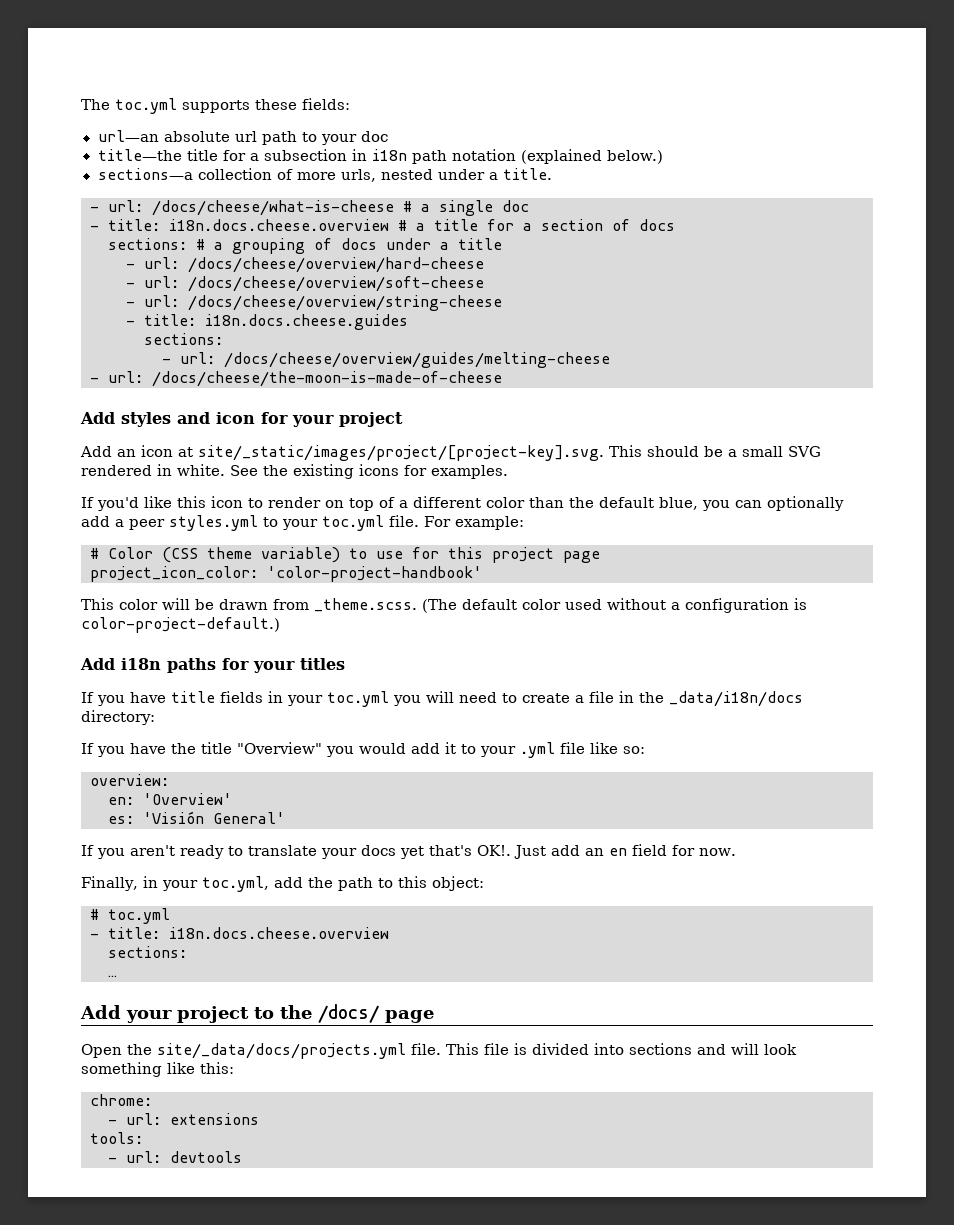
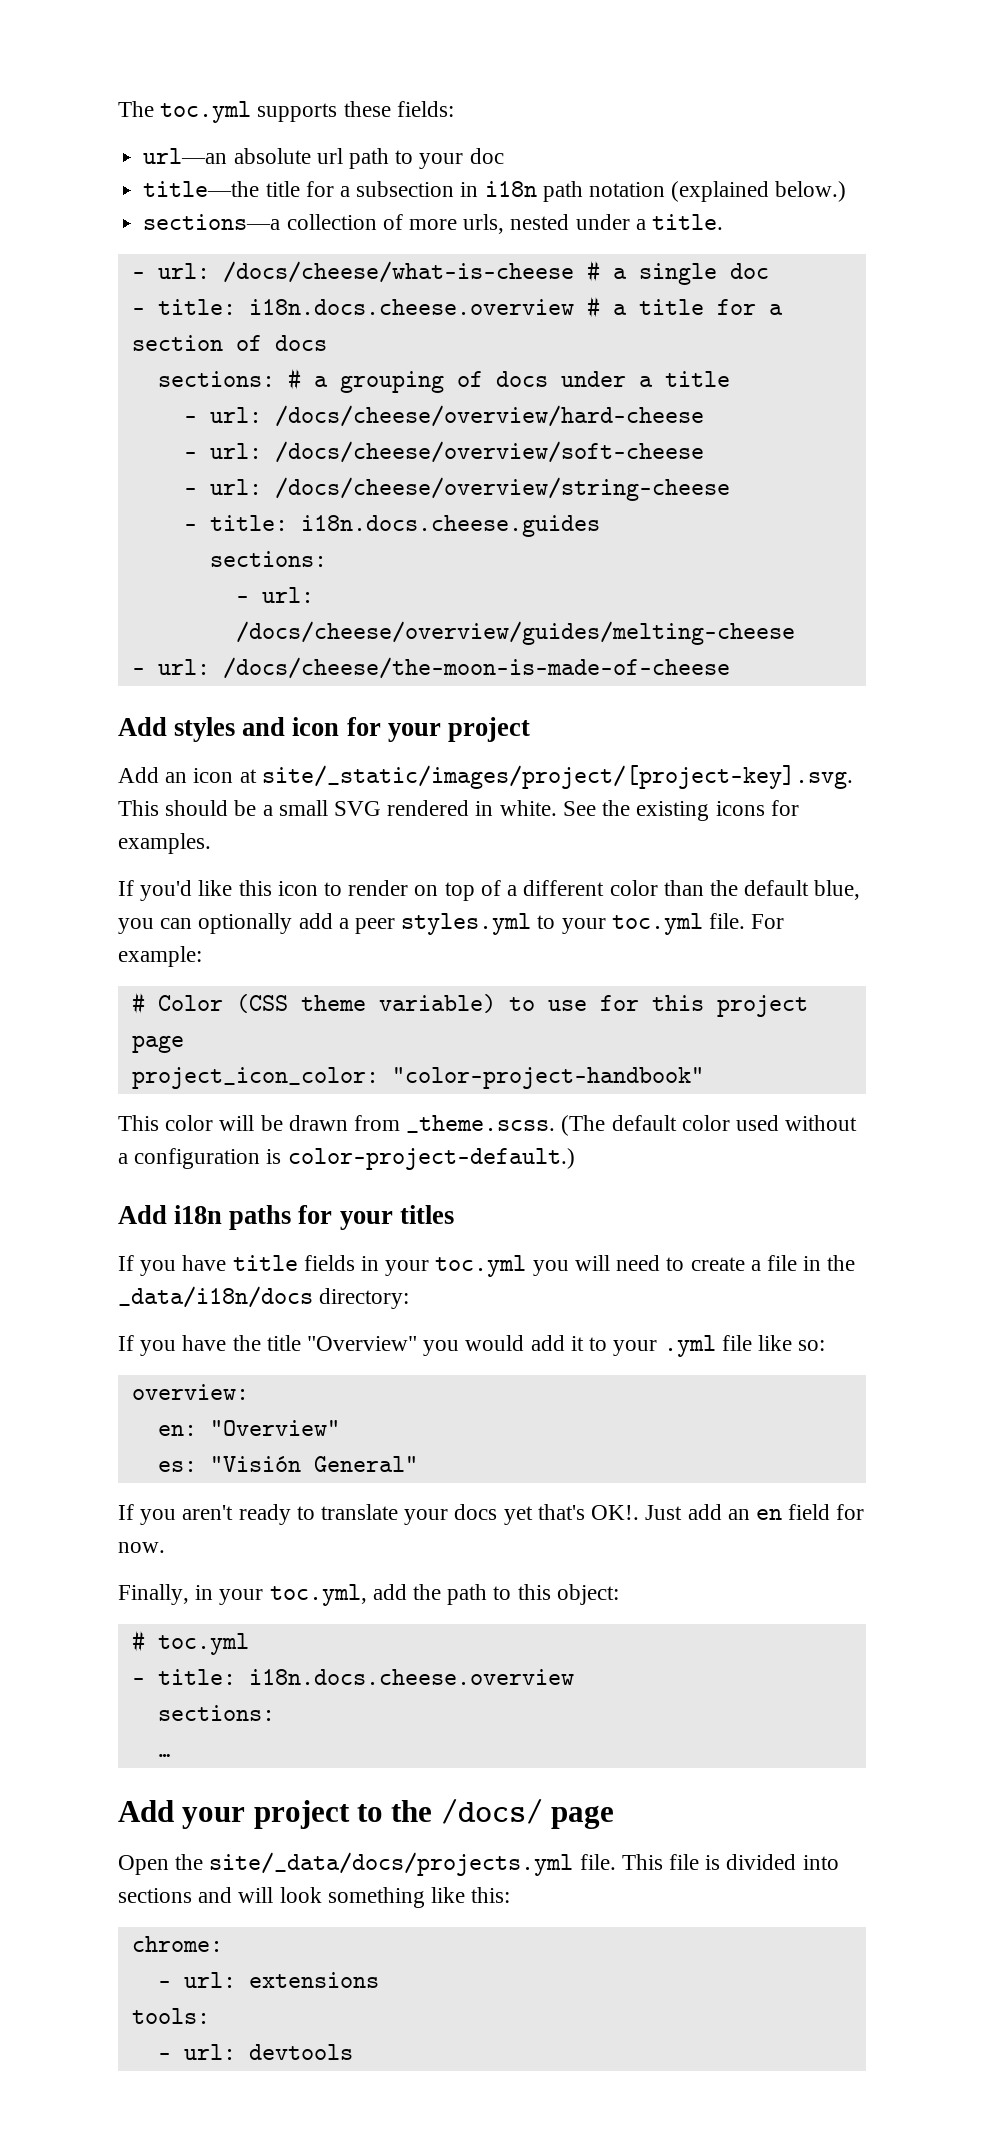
[267,566,482,582] 'color-project-handbook' -> [391,1067,704,1089] "color-project-handbook"
[143,793,232,805] 'Overview' -> [209,1420,340,1436] "Overview"
[143,811,285,824] 'Visión General' -> [209,1456,418,1472] "Visión General"

